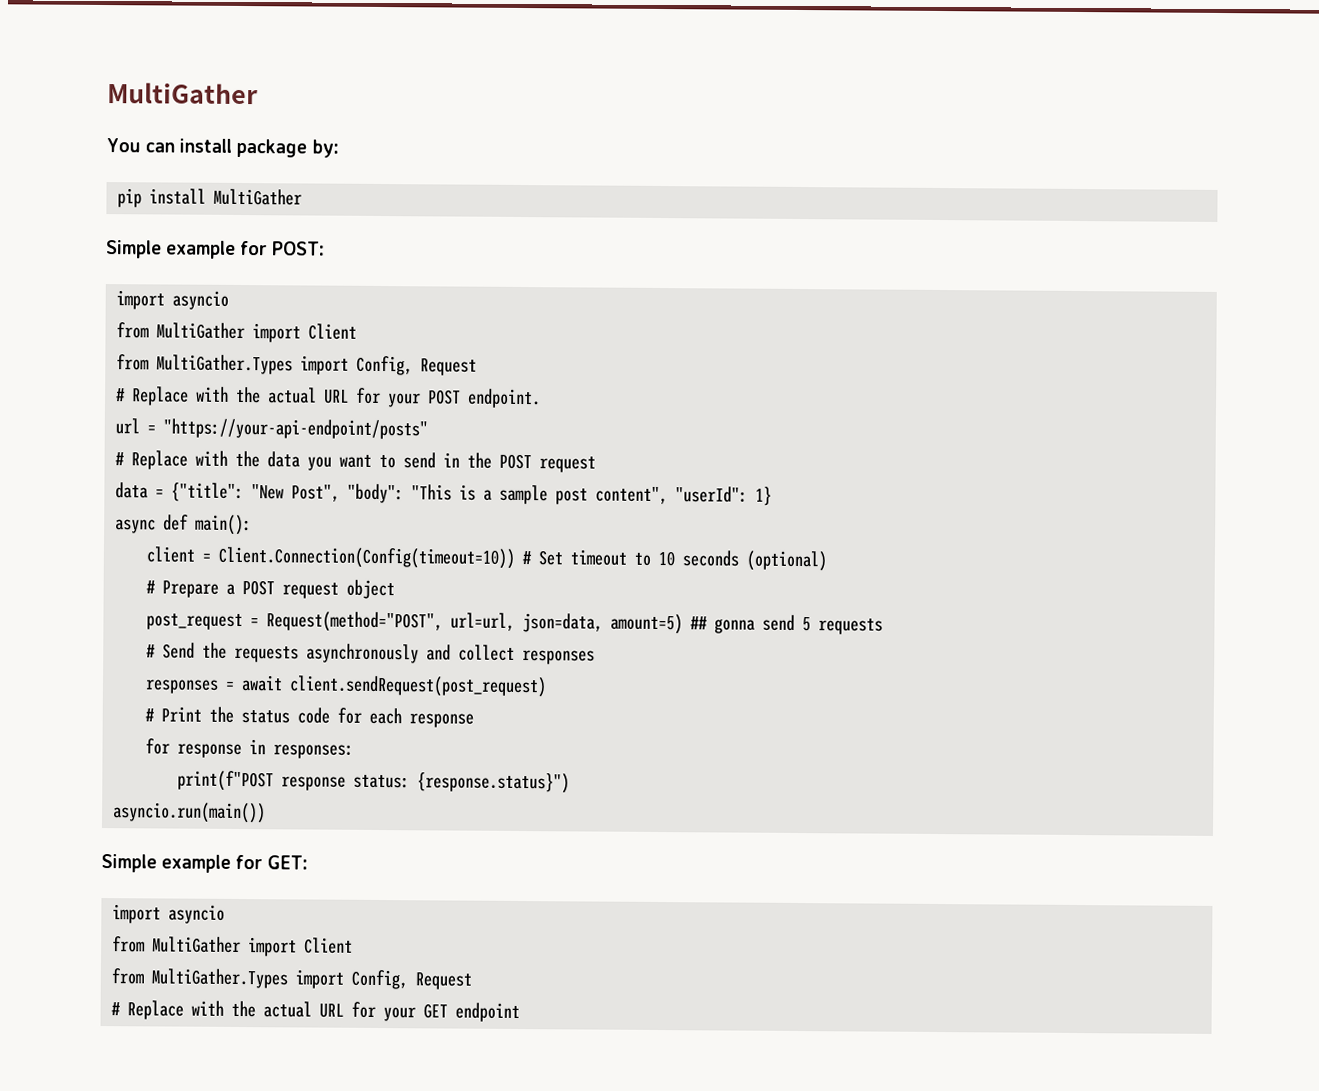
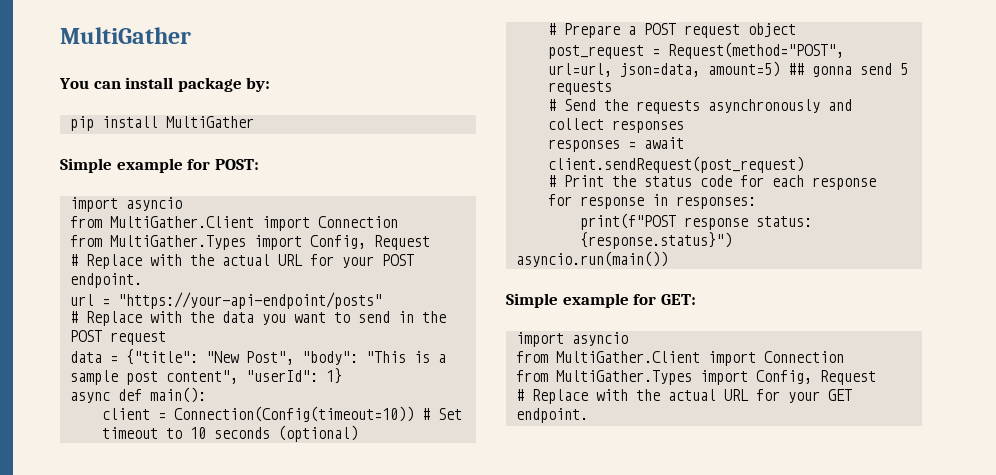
[156,322,358,343] MultiGather import Client -> [110,216,399,231] MultiGather.Client import Connection
[218,546,516,569] Client.Connection(Config(timeout=10)) -> [174,406,415,422] Connection(Config(timeout=10))
[152,936,354,957] MultiGather import Client -> [556,351,845,366] MultiGather.Client import Connection
[455,1002,521,1023] endpoint -> [516,408,589,423] endpoint.

